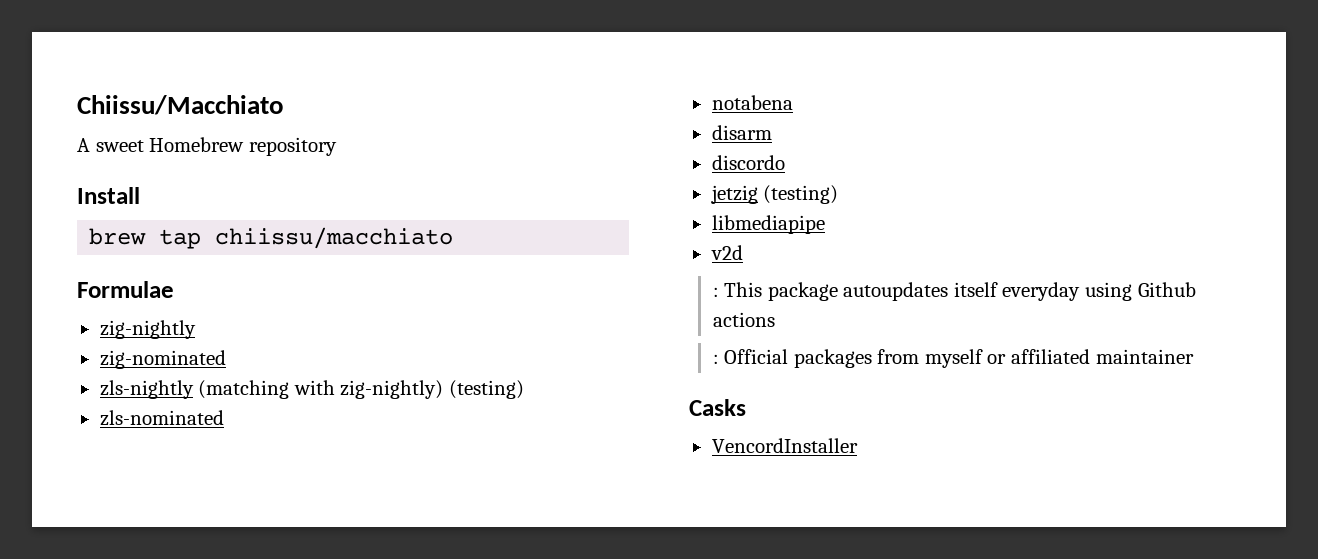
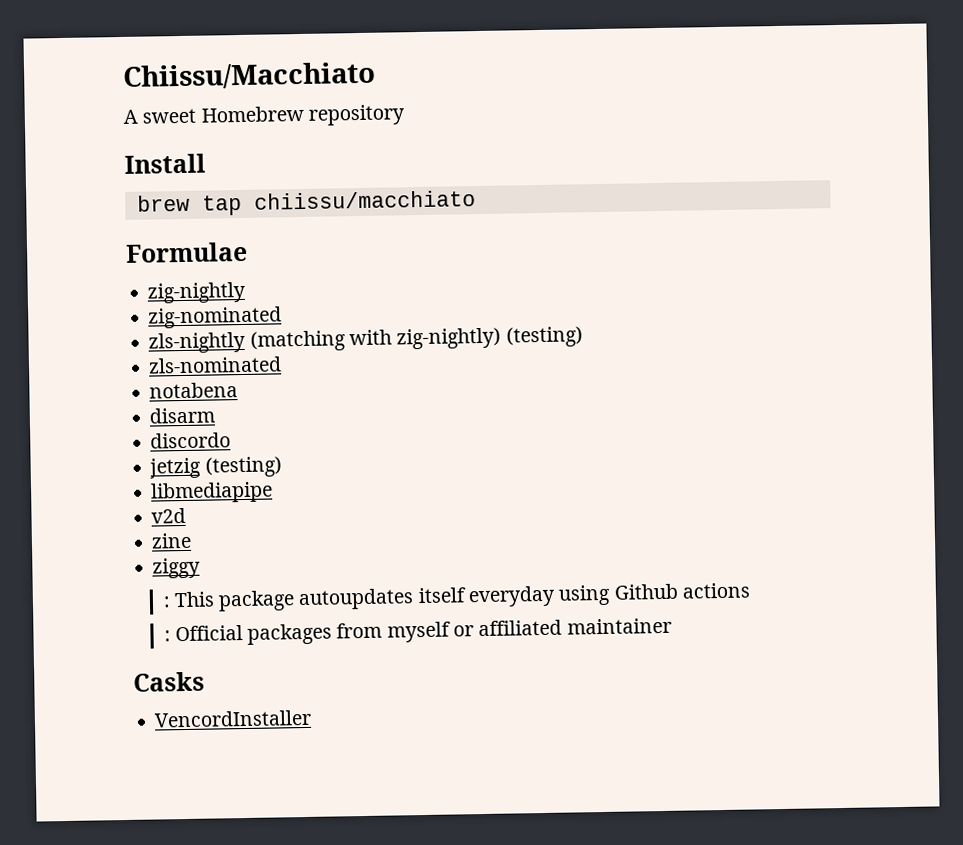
(743, 252) none -> [151,532,193,549] [152,557,202,579] // zine // ziggy

